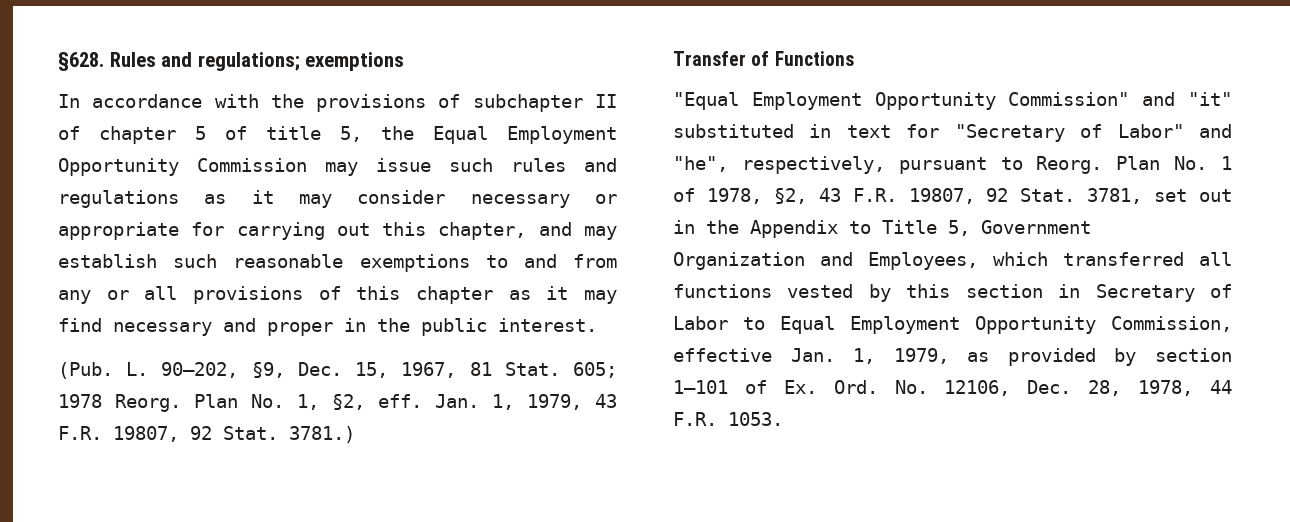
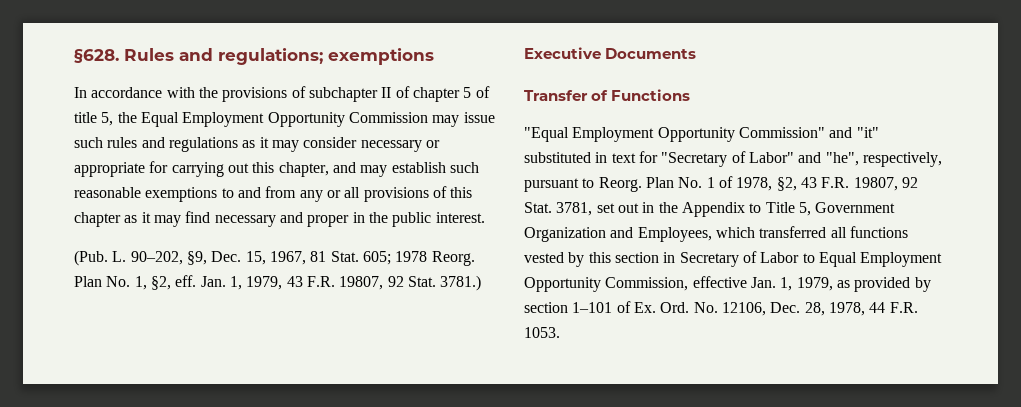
(355, 434) none -> [524,47,697,59] // Executive Documents

